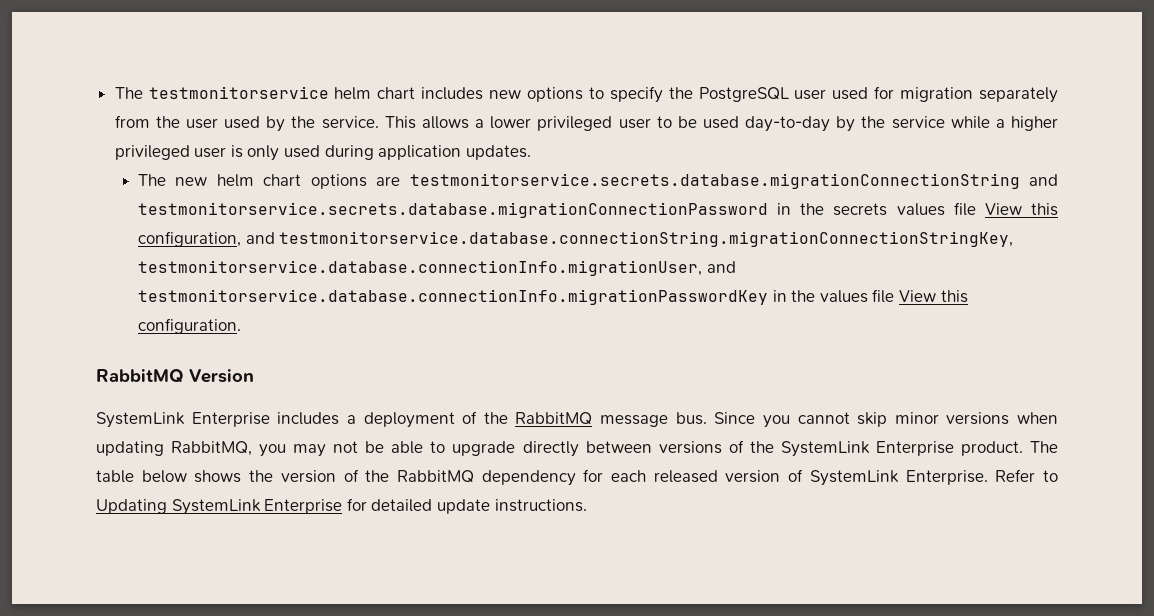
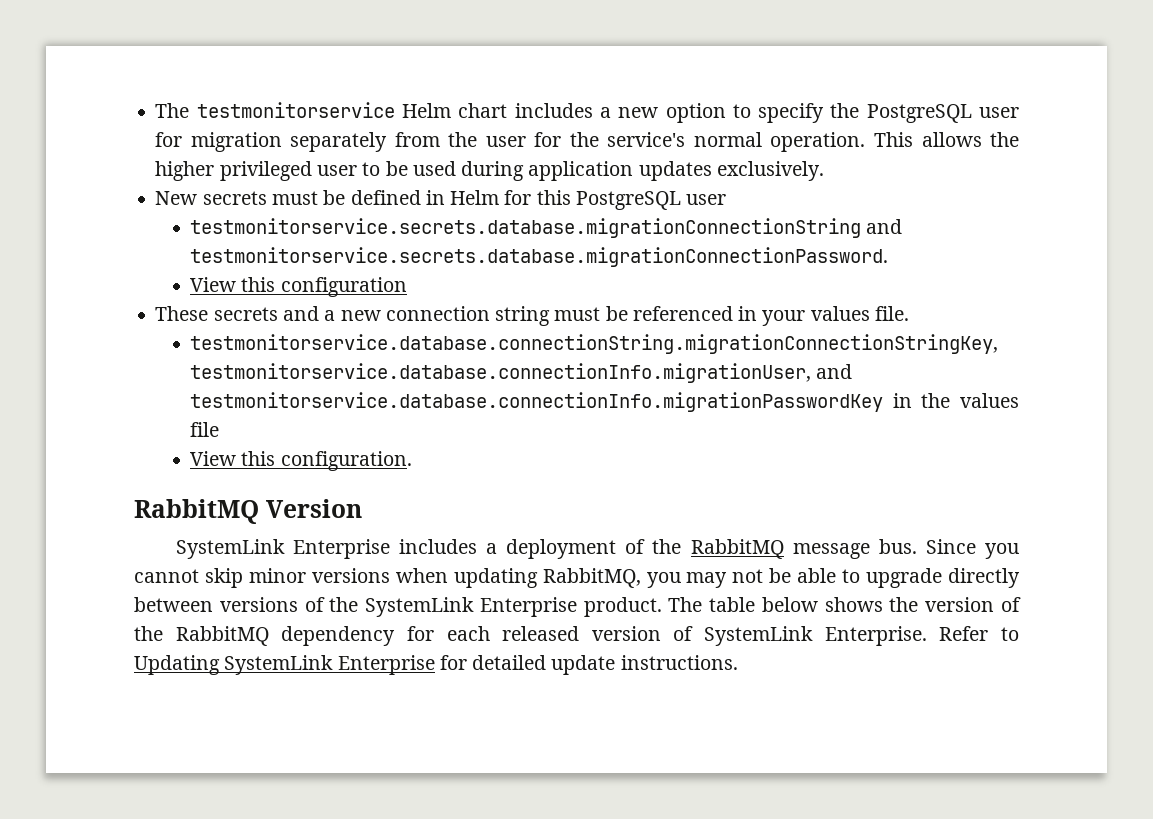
[334,87,372,100] helm -> [402,103,452,118] Helm
[489,87,584,102] new options -> [599,103,726,123] a new option
[832,87,869,100] used -> (1020, 112) none
[224,116,532,132] used by the service. This allows a lower -> [534,132,1019,152] [155,161,215,181] for the service's normal operation. This allows the higher
[745,116,1058,132] [114,145,531,161] [138,173,1058,189] [138,202,1058,218] [138,231,275,247] day-to-day by the service while a higher privileged user is only used during application updates. // The new helm chart options are testmonitorservice.secrets.database.migrationConnectionString and testmonitorservice.secrets.database.migrationConnectionPassword in the secrets values file View this configuration, and -> [461,161,824,181] [155,190,727,210] [190,218,903,238] [190,247,889,267] [190,277,407,297] [155,306,909,326] during application updates exclusively. // New secrets must be defined in Helm for this PostgreSQL user // testmonitorservice.secrets.database.migrationConnectionString and testmonitorservice.secrets.database.migrationConnectionPassword. // View this configuration // These secrets and a new connection string must be referenced in your values file. //
(895, 296) none -> (220, 429) //

